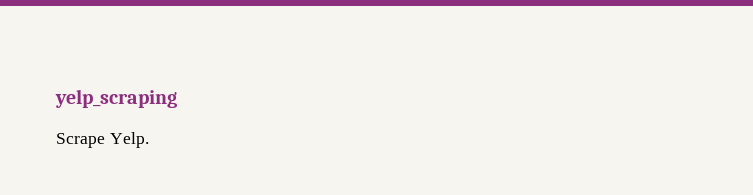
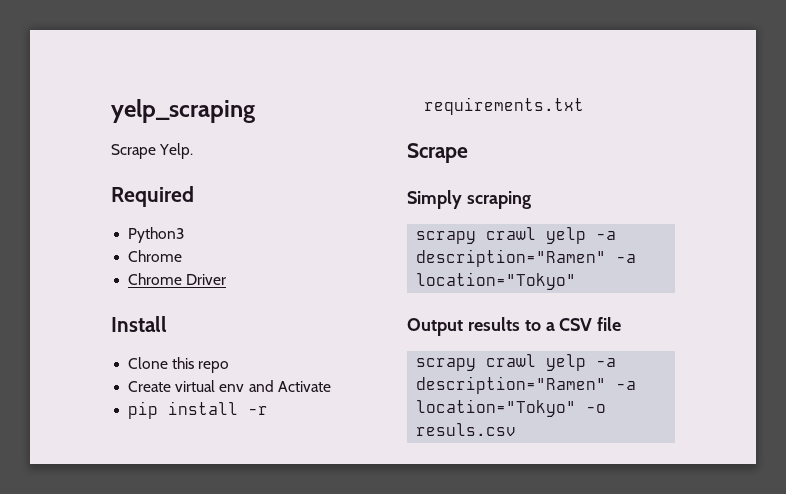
(149, 140) none -> [111,186,194,207] [128,227,185,243] [128,250,183,262] [128,273,227,285] [111,316,167,332] [128,357,230,373] [128,380,331,392] [128,401,269,419] [424,97,585,115] [407,143,468,163] [407,190,531,209] [416,227,617,244] [416,249,637,267] [416,272,577,290] [407,317,622,336] [416,354,617,371] [416,376,637,394] [416,399,607,417] [416,423,517,436] // Required // Python3 // Chrome // Chrome Driver // Install // Clone this repo // Create virtual env and Activate // pip install -r requirements.txt // Scrape // Simply scraping // scrapy crawl yelp -a description="Ramen" -a location="Tokyo" // Output results to a CSV file // scrapy crawl yelp -a description="Ramen" -a location="Tokyo" -o resuls.csv

